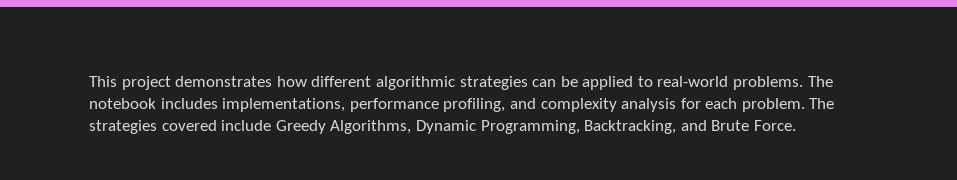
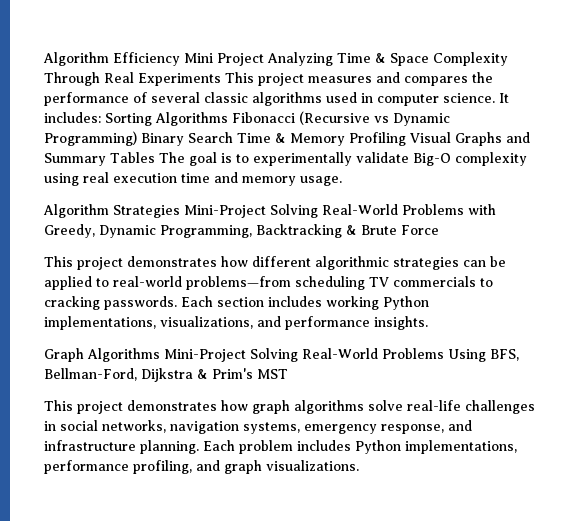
(89, 81) none -> [43,52,508,66] [44,72,493,86] [44,92,509,106] [44,111,450,126] [44,131,530,146] [44,152,527,166] [44,172,342,186] [43,204,496,218] [44,224,439,238] Algorithm Efficiency Mini Project Analyzing Time & Space Complexity Through Real Experiments This project measures and compares the performance of several classic algorithms used in computer science. It includes: Sorting Algorithms Fibonacci (Recursive vs Dynamic Programming) Binary Search Time & Memory Profiling Visual Graphs and Summary Tables The goal is to experimentally validate Big-O complexity using real execution time and memory usage. // Algorithm Strategies Mini-Project Solving Real-World Problems with Greedy, Dynamic Programming, Backtracking & Brute Force //
[733,76,833,90] [89,98,835,112] [89,120,796,134] problems. The notebook includes implementations, performance profiling, and complexity analysis for each problem. The strategies covered include Greedy Algorithms, Dynamic Programming, Backtracking, and Brute Force. -> [186,276,493,290] [44,296,429,310] [44,316,428,330] [44,348,519,362] [44,368,288,382] [44,400,535,414] [44,420,472,434] [44,440,517,454] [44,460,359,474] problems—from scheduling TV commercials to cracking passwords. Each section includes working Python implementations, visualizations, and performance insights. // Graph Algorithms Mini-Project Solving Real-World Problems Using BFS, Bellman-Ford, Dijkstra & Prim's MST // This project demonstrates how graph algorithms solve real-life challenges in social networks, navigation systems, emergency response, and infrastructure planning. Each problem includes Python implementations, performance profiling, and graph visualizations.

